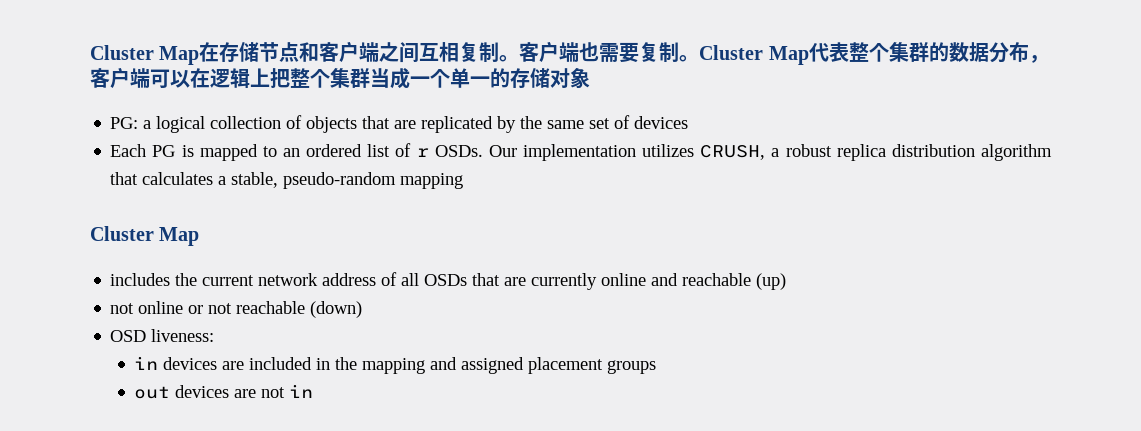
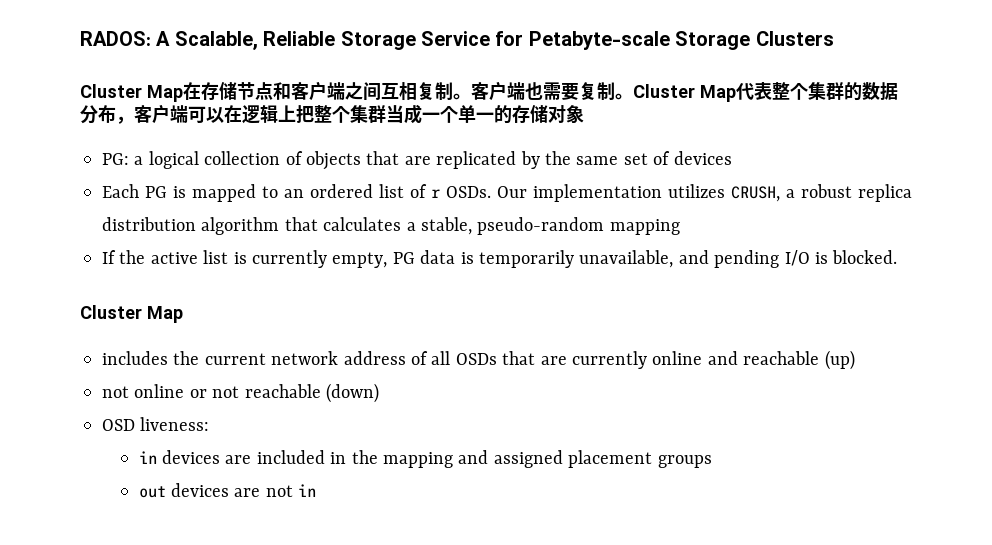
(90, 52) none -> [80,31,834,50] RADOS: A Scalable, Reliable Storage Service for Petabyte-scale Storage Clusters //
(464, 181) none -> [102,250,898,268] // If the active list is currently empty, PG data is temporarily unavailable, and pending I/O is blocked.

